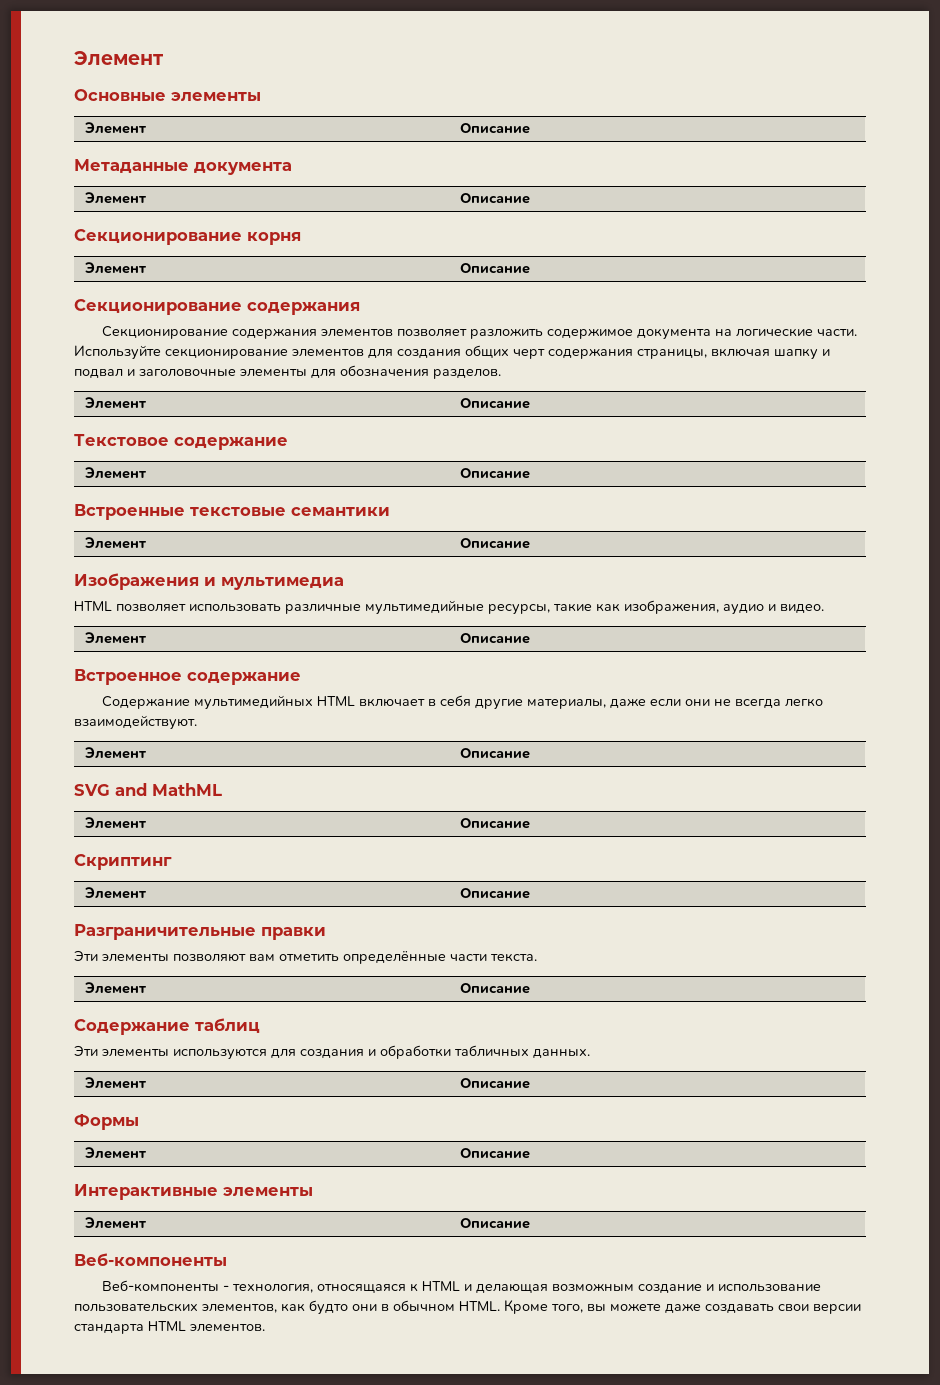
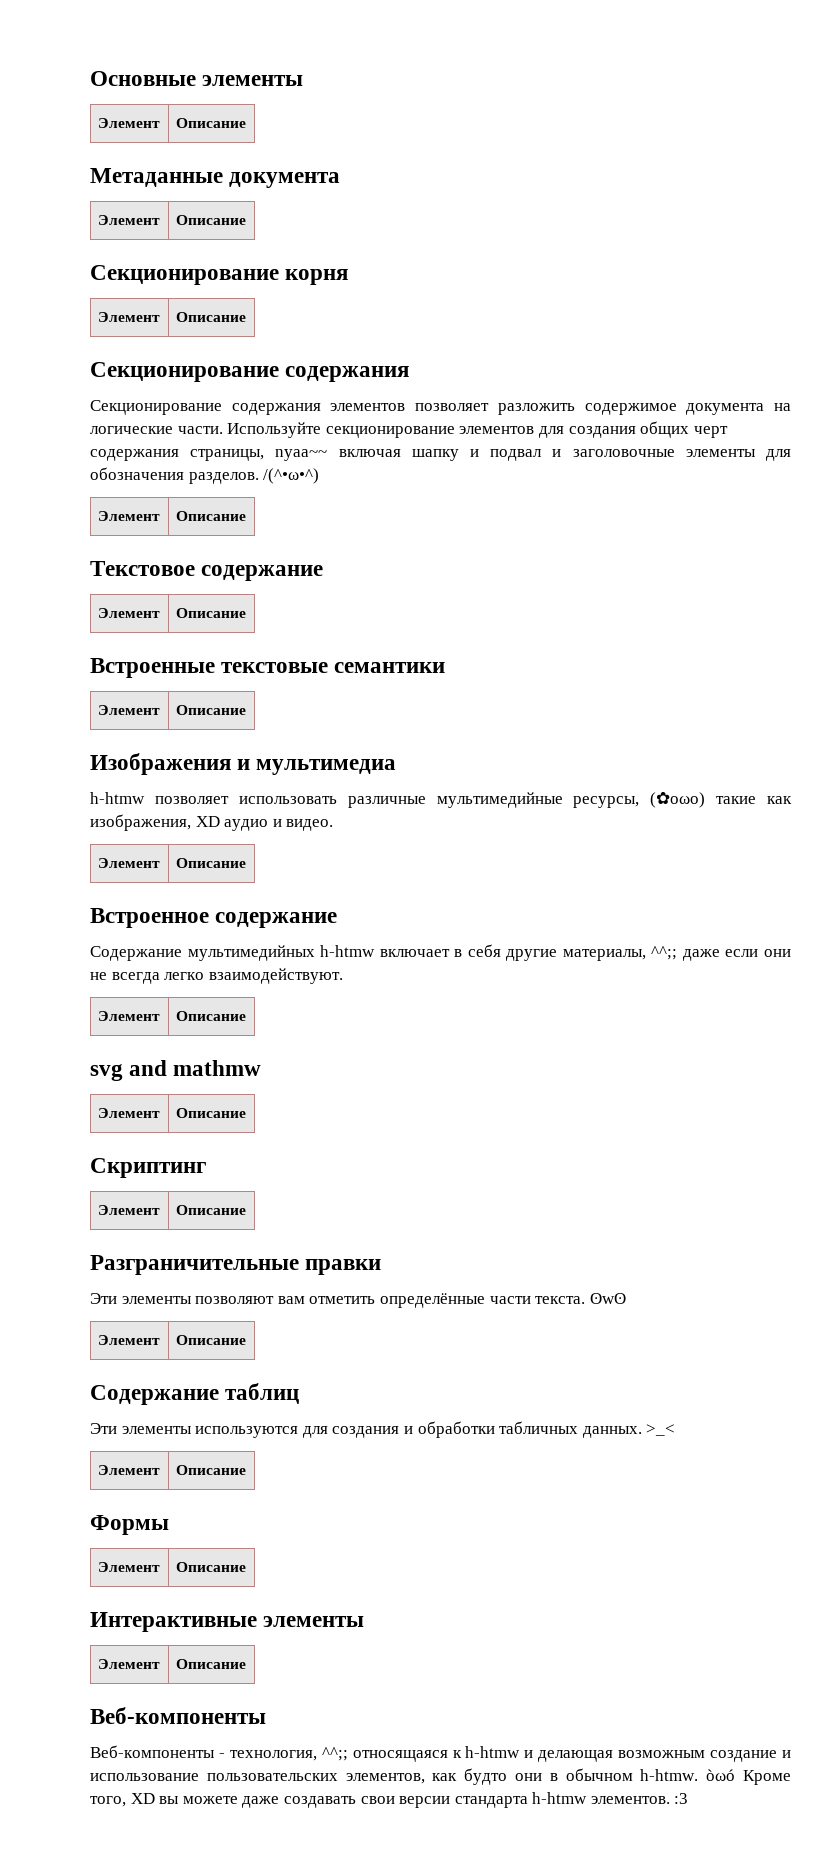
[74,51,163,65] Элемент // -> (90, 78) none
(707, 354) none -> [275,449,328,461] nyaa~~
(501, 374) none -> [263,468,320,484] /(^•ω•^)
[74,601,112,611] HTML -> [90,792,145,804] h-htmw
(550, 609) none -> [650,791,706,808] (✿oωo)
(719, 607) none -> [195,816,220,827] XD
[317,696,356,706] HTML -> [320,945,376,957] h-htmw
(607, 704) none -> [651,946,678,960] ^^;;
[74,783,222,796] SVG and MathML -> [90,1060,262,1081] svg and mathmw
(537, 957) none -> [589,1293,626,1304] ʘwʘ
(590, 1053) none -> [646,1424,676,1436] >_<
(314, 1288) none -> [321,1747,348,1761] ^^;;
[422,1281,461,1291] HTML -> [465,1746,521,1758] h-htmw
[459,1301,500,1311] HTML. -> [640,1769,736,1781] h-htmw. òωó
(583, 1308) none -> [130,1793,155,1804] XD
[148,1321,265,1332] HTML элементов. -> [532,1792,689,1804] h-htmw элементов. :3

